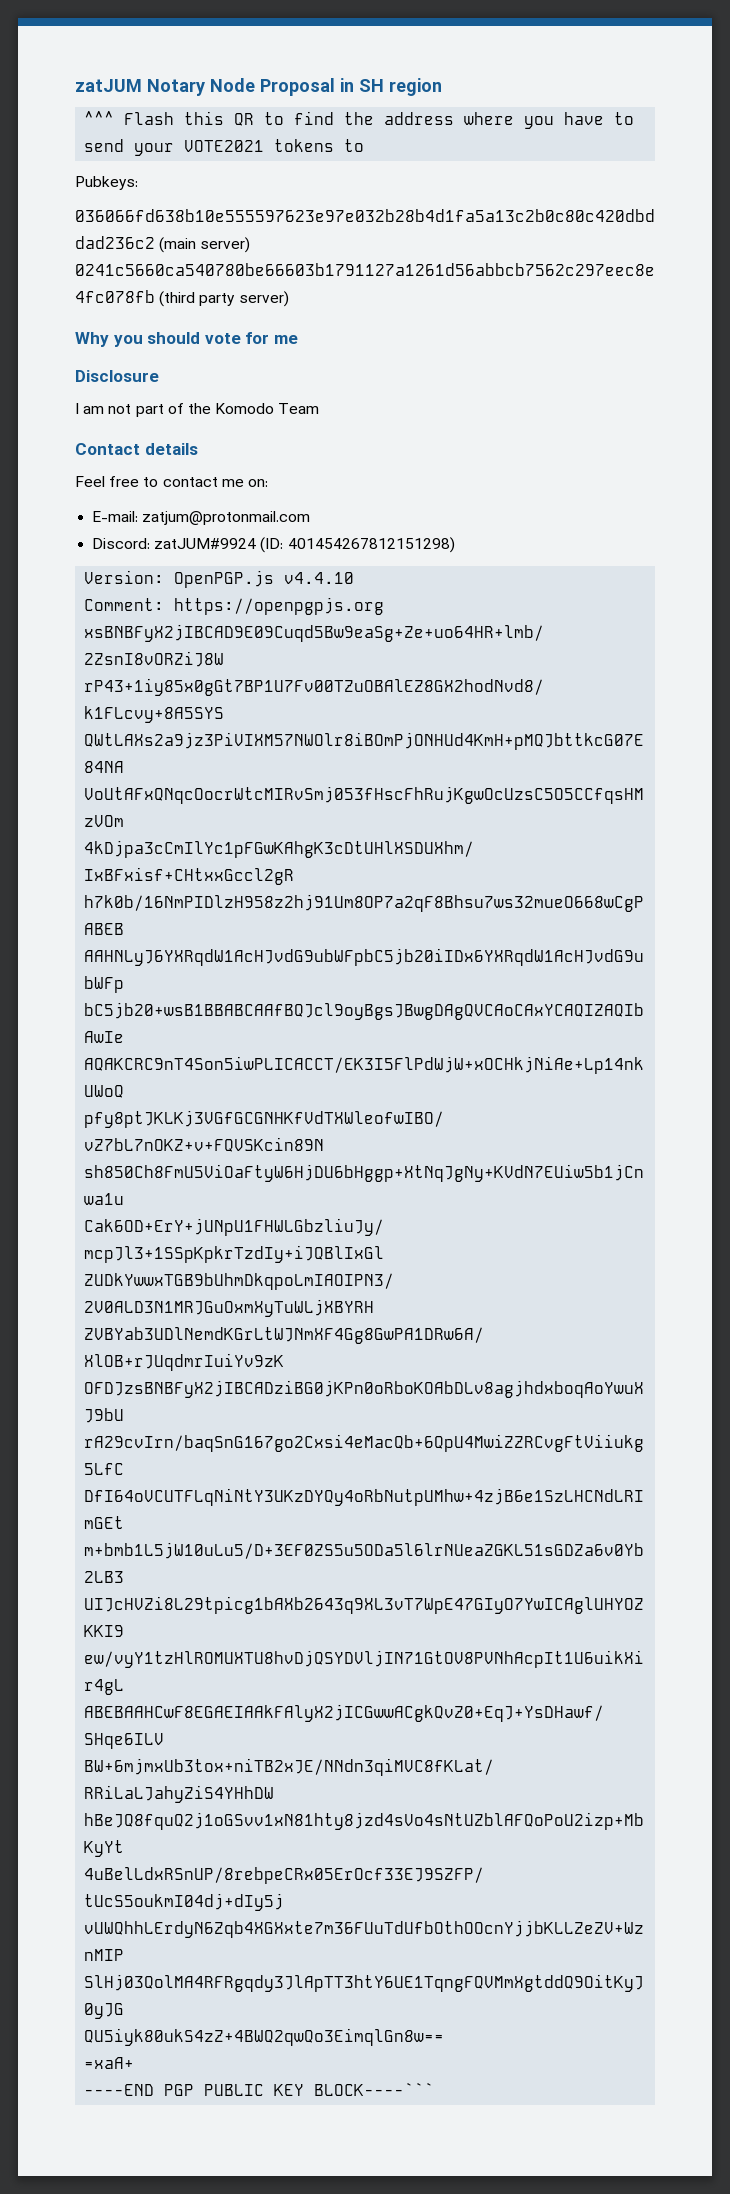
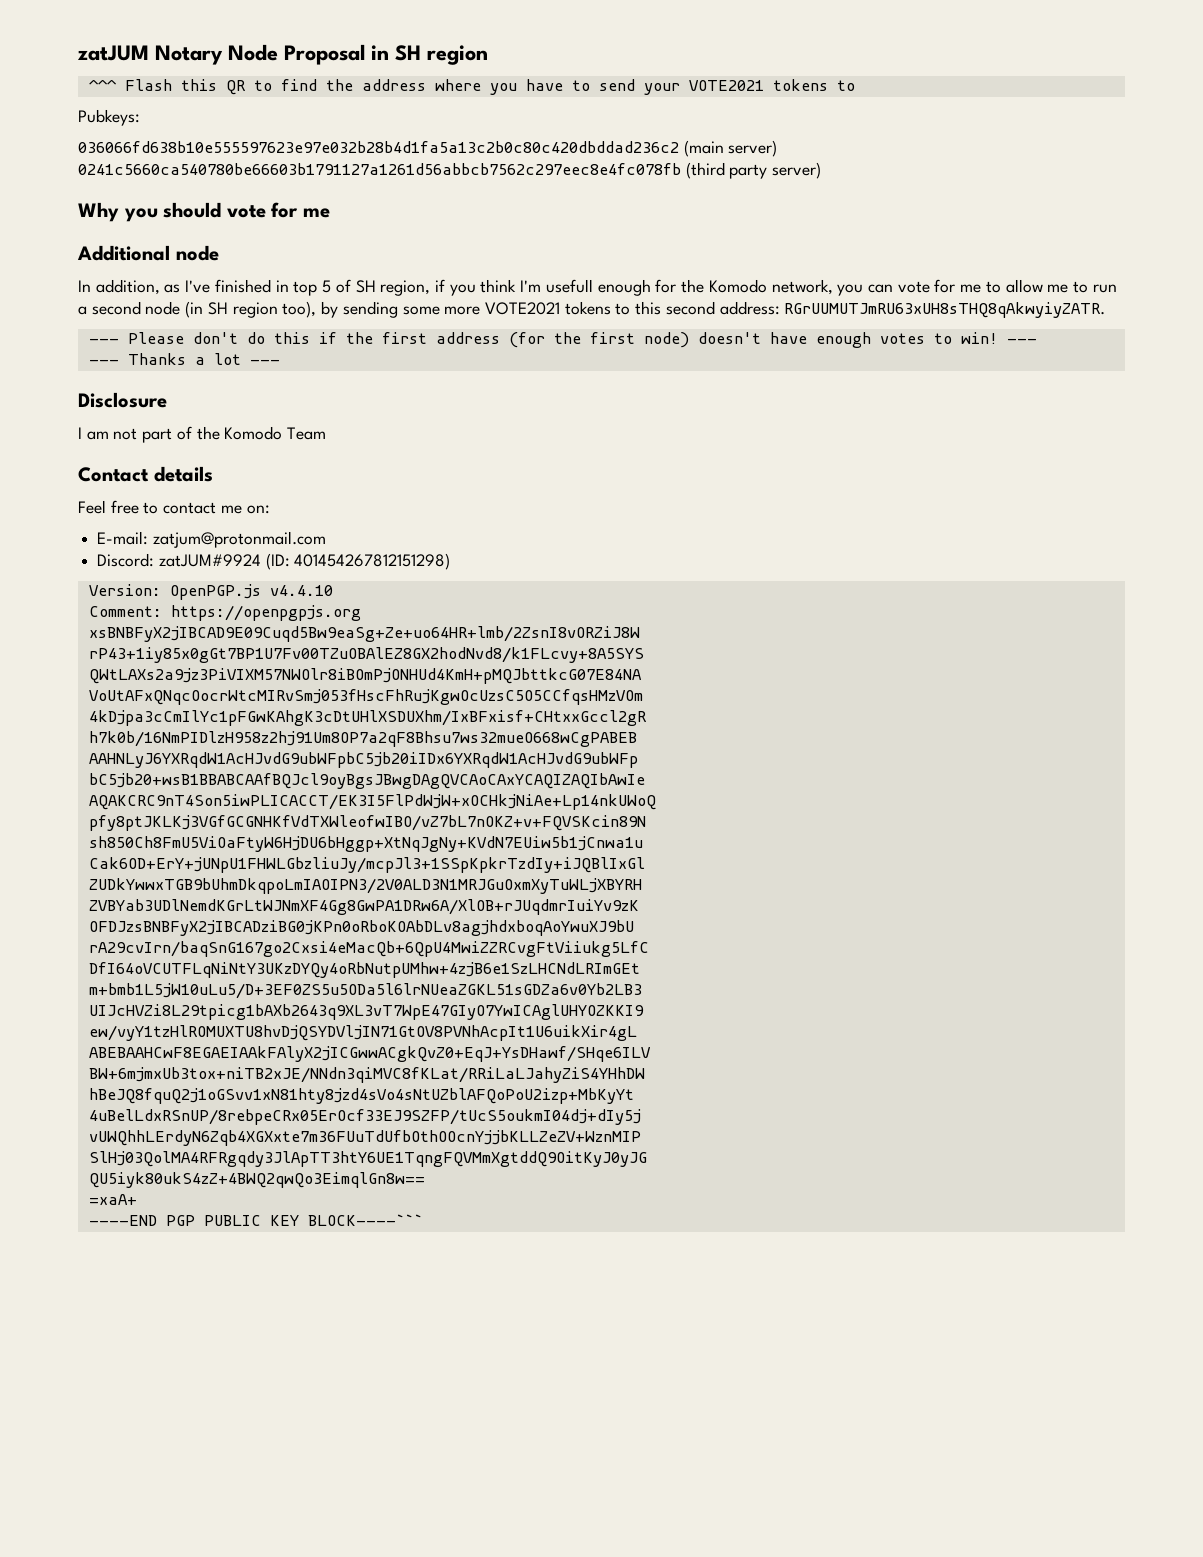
(298, 339) none -> [77,245,219,261] [78,279,1117,296] [78,301,1106,318] [88,332,1037,348] [88,353,280,365] // Additional node // In addition, as I've finished in top 5 of SH region, if you think I'm usefull enough for the Komodo network, you can vote for me to allow me to run a second node (in SH region too), by sending some more VOTE2021 tokens to this second address: RGrUUMUTJmRU63xUH8sTHQ8qAkwyiyZATR. // --- Please don't do this if the first address (for the first node) doesn't have enough votes to win! --- // --- Thanks a lot ---

